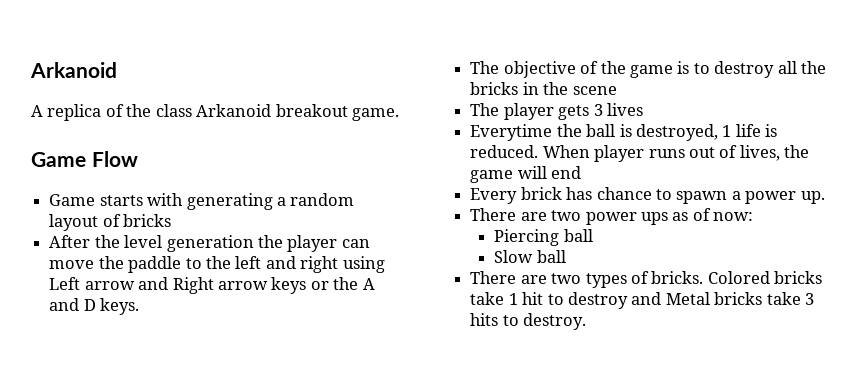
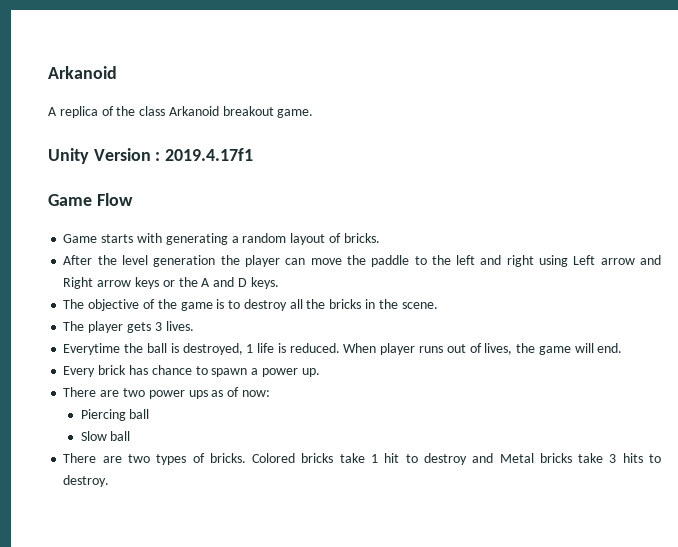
(400, 114) none -> [48,148,254,164] // Unity Version : 2019.4.17f1
[123,214,172,227] bricks -> [343,233,380,243] bricks.
[572,86,617,95] scene -> [401,302,438,309] scene.
[606,103,643,116] lives -> [165,321,194,331] lives.
[551,166,582,179] end -> [597,343,623,353] end.

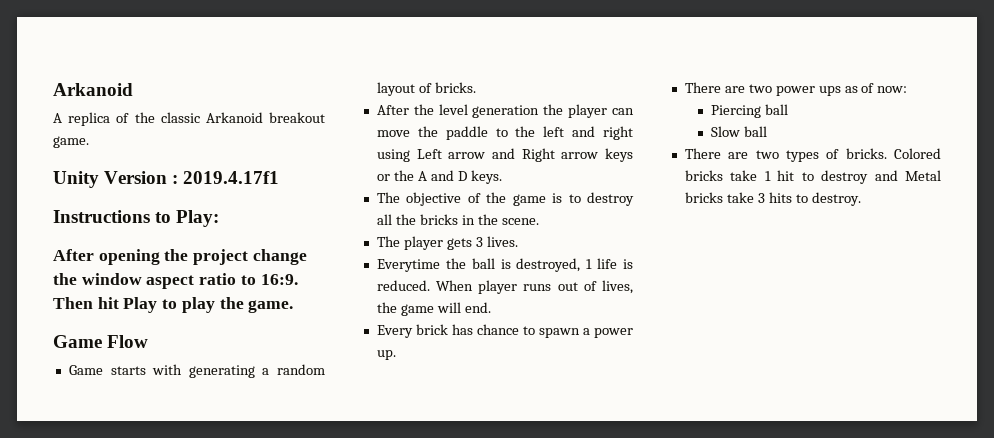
[139,106,166,116] class -> [160,112,200,123] classic
(254, 154) none -> [53,210,220,227] [53,249,307,265] [53,273,298,289] [53,297,294,313] // Instructions to Play: // After opening the project change the window aspect ratio to 16:9. Then hit Play to play the game.

